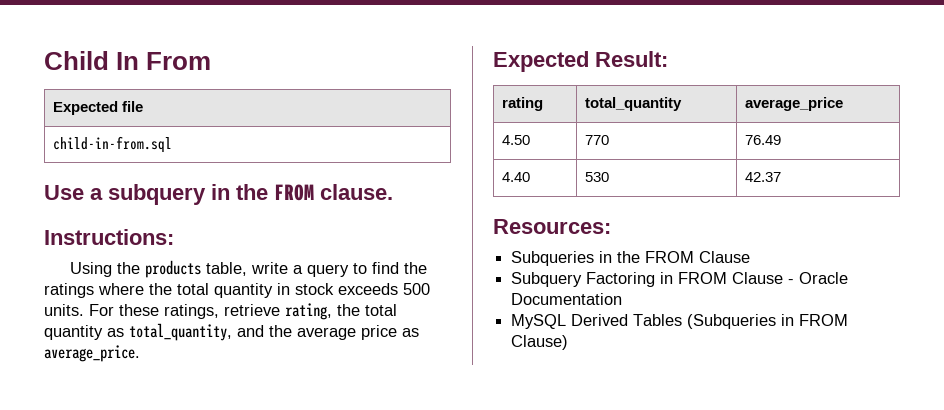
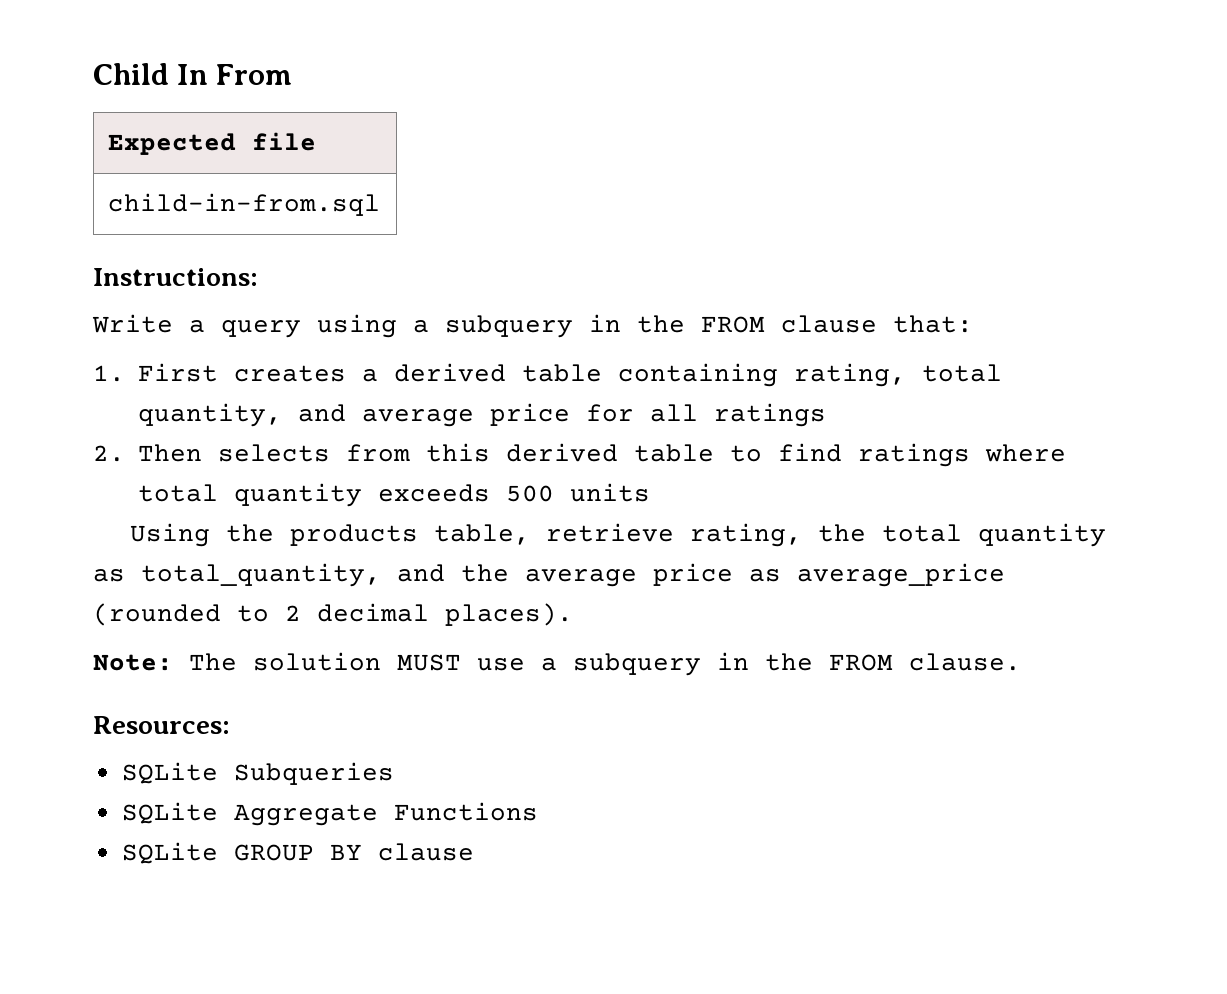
[44,184,393,205] [44,229,174,245] [70,260,428,278] [44,283,430,298] [44,304,219,319] Use a subquery in the FROM clause. // Instructions: // Using the products table, write a query to find the ratings where the total quantity in stock exceeds 500 units. For these ratings, -> [93,268,258,286] [92,314,973,338] [93,363,1002,387] [138,403,826,427] [93,443,1066,467] [138,483,650,507] [130,523,531,547] Instructions: // Write a query using a subquery in the FROM clause that: // 1. First creates a derived table containing rating, total quantity, and average price for all ratings // 2. Then selects from this derived table to find ratings where total quantity exceeds 500 units // Using the products table,
[44,345,140,362] [493,51,668,72] [502,97,544,111] [585,97,683,111] [745,97,844,111] [502,135,531,145] [585,135,610,145] [745,135,782,145] [502,172,531,182] [585,172,610,182] [745,172,782,182] average_price. // Expected Result: // rating | total_quantity | average_price // 4.50 | 770 | 76.49 // 4.40 | 530 | 42.37 -> [797,563,1005,587] [93,603,573,626] [93,652,1021,676] average_price (rounded to 2 decimal places). // Note: The solution MUST use a subquery in the FROM clause.
(611, 226) none -> [121,762,218,784] SQLite
[599,251,751,263] [511,272,849,287] [511,293,623,305] [511,314,849,329] [511,335,569,350] in the FROM Clause // Subquery Factoring in FROM Clause - Oracle Documentation // MySQL Derived Tables (Subqueries in FROM Clause) -> [121,802,538,826] [121,842,474,864] // SQLite Aggregate Functions // SQLite GROUP BY clause

